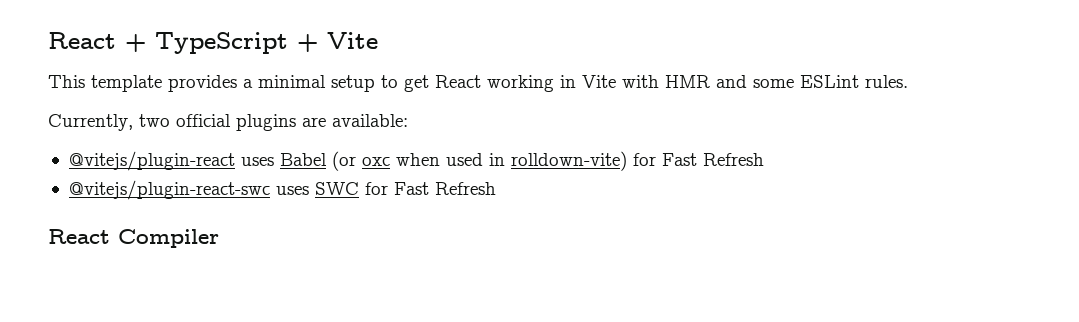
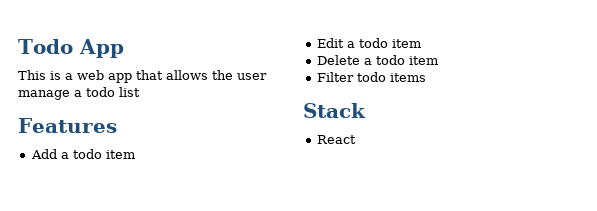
[48,32,378,54] [48,75,908,92] [48,114,408,131] [68,151,764,171] [68,180,496,200] [48,229,219,248] React + TypeScript + Vite // This template provides a minimal setup to get React working in Vite with HMR and some ESLint rules. // Currently, two official plugins are available: // @vitejs/plugin-react uses Babel (or oxc when used in rolldown-vite) for Fast Refresh // @vitejs/plugin-react-swc uses SWC for Fast Refresh // React Compiler -> [18,39,124,58] [18,70,267,83] [18,87,140,100] [18,118,117,133] [30,149,135,159] [316,38,421,48] [316,55,438,65] [316,72,426,82] [303,103,366,118] [316,135,356,144] Todo App // This is a web app that allows the user manage a todo list // Features // Add a todo item // Edit a todo item // Delete a todo item // Filter todo items // Stack // React

